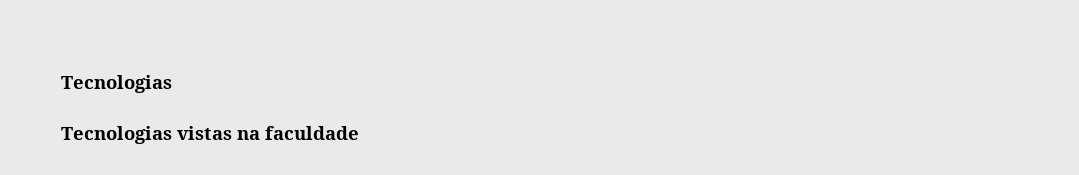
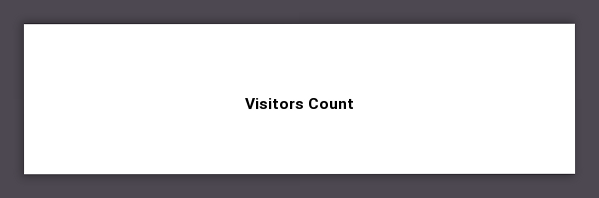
[61,75,172,93] [61,126,359,144] Tecnologias // Tecnologias vistas na faculdade -> [243,97,356,110] Visitors Count

